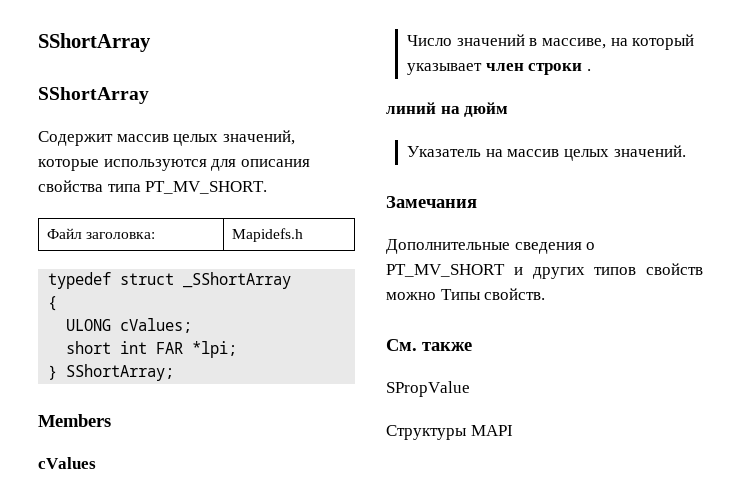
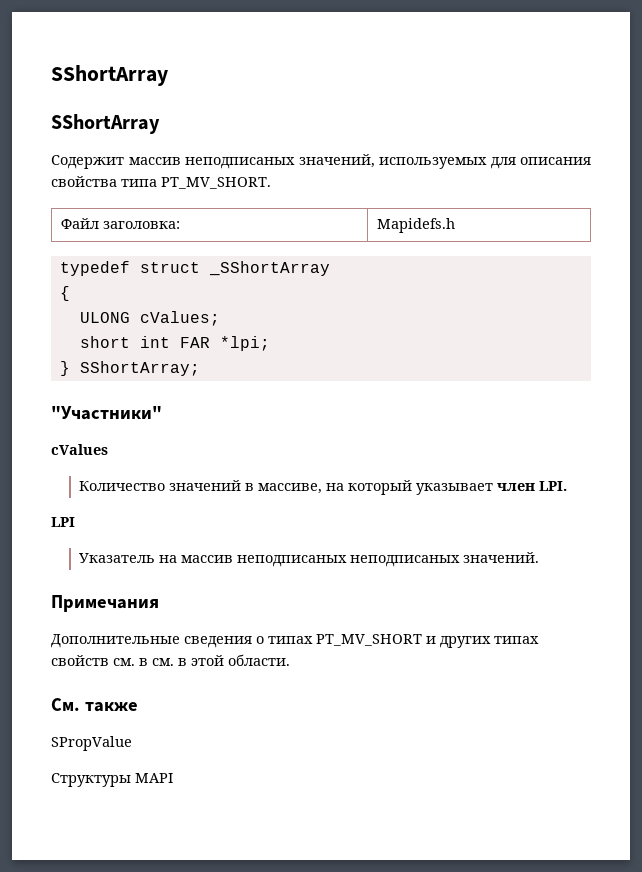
[173,130,295,146] [38,159,207,171] целых значений, которые используются -> [185,154,487,169] неподписаных значений, используемых
[38,414,111,427] Members -> [51,406,162,420] "Участники"
[407,35,453,46] Число -> [79,481,166,491] Количество
[528,63,592,75] [386,102,509,117] строки . // линий на дюйм -> [539,481,568,491] [51,517,75,527] LPI. // LPI
[564,149,610,161] целых -> [237,555,461,567] неподписаных неподписаных
[386,196,477,208] Замечания -> [51,595,159,612] Примечания
(596, 246) none -> [268,636,313,644] типах
[594,263,703,275] [386,288,546,300] типов свойств можно Типы свойств. -> [494,636,539,644] [51,654,290,666] типах свойств см. в см. в этой области.

